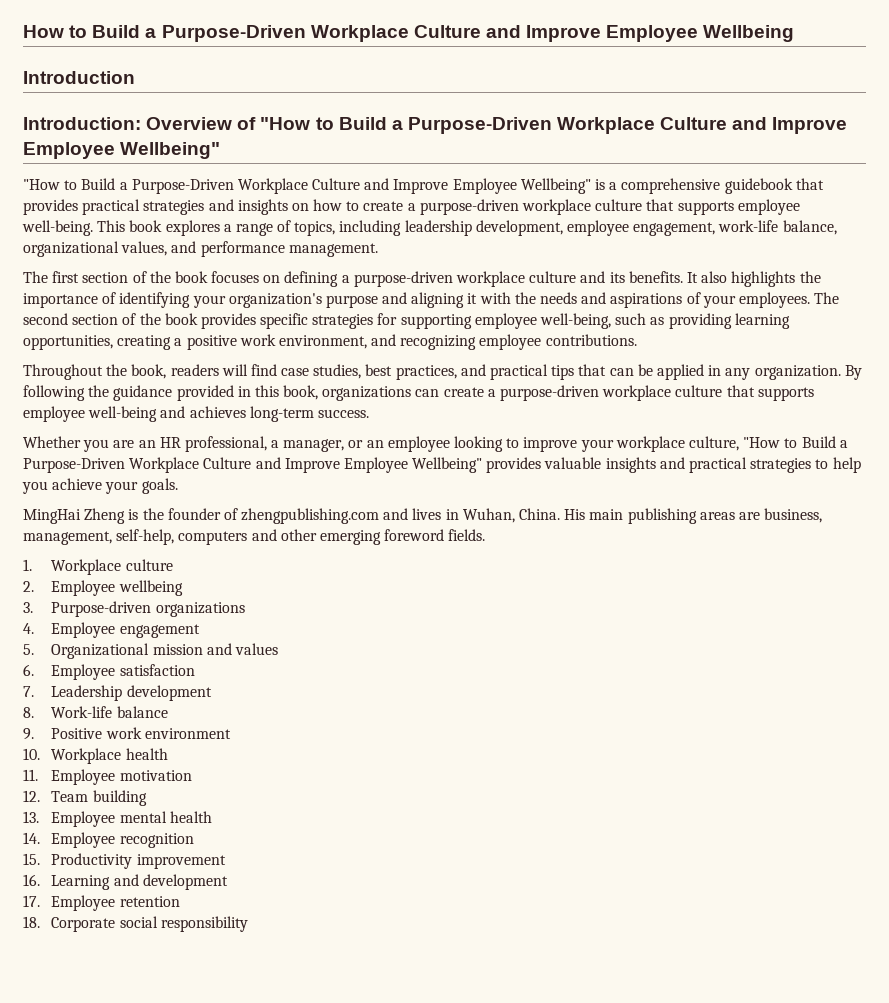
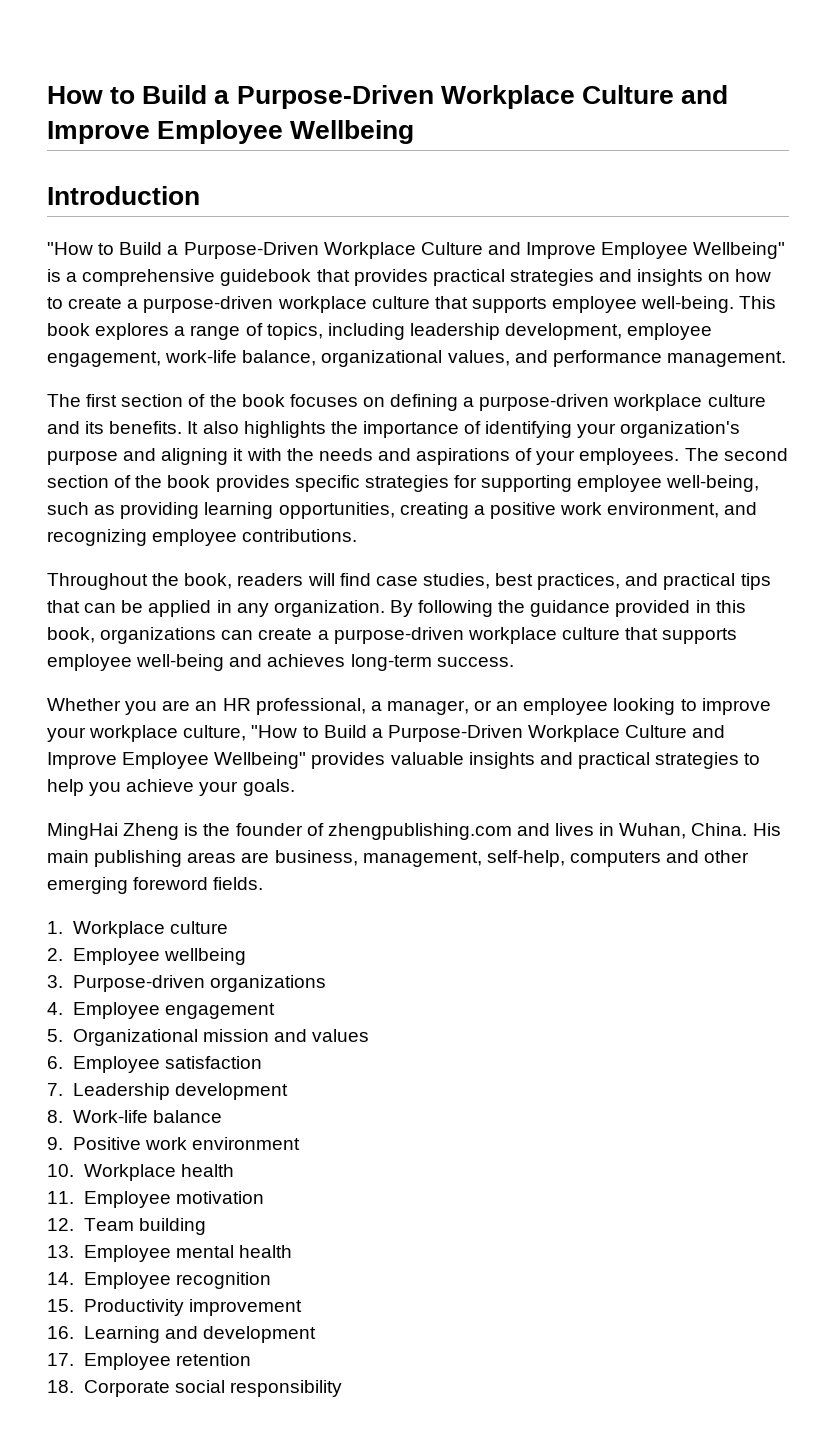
[23,117,848,134] [23,142,221,159] // Introduction: Overview of "How to Build a Purpose-Driven Workplace Culture and Improve Employee Wellbeing" -> (200, 195) none

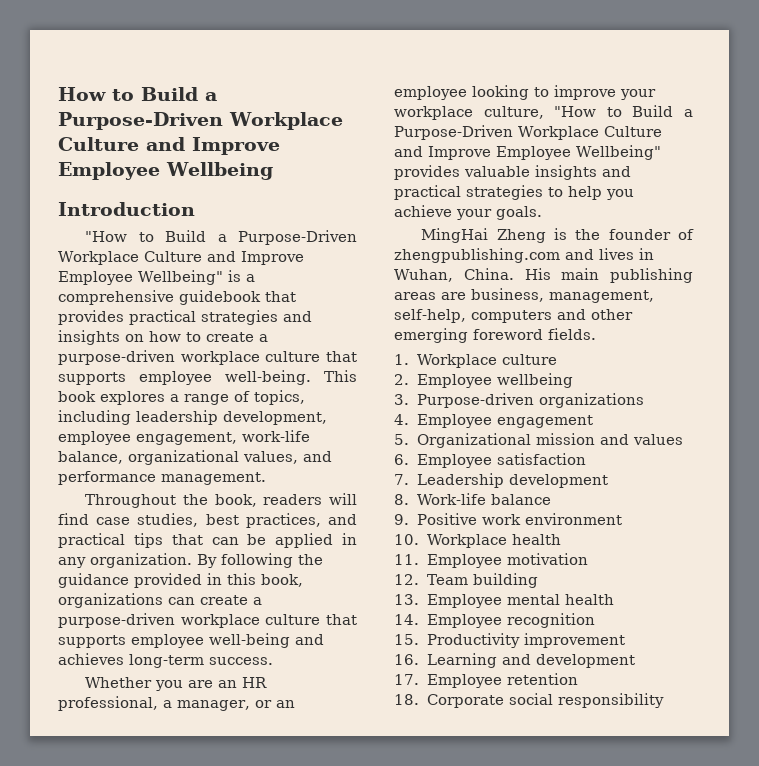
[47,394,766,411] [47,421,741,438] [47,448,788,465] [47,475,760,492] [47,502,758,519] [47,529,358,546] // The first section of the book focuses on defining a purpose-driven workplace culture and its benefits. It also highlights the importance of identifying your organization's purpose and aligning it with the needs and aspirations of your employees. The second section of the book provides specific strategies for supporting employee well-being, such as providing learning opportunities, creating a positive work environment, and recognizing employee contributions. -> (266, 478) none

